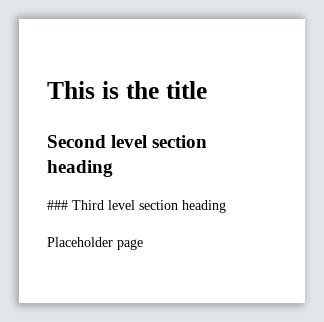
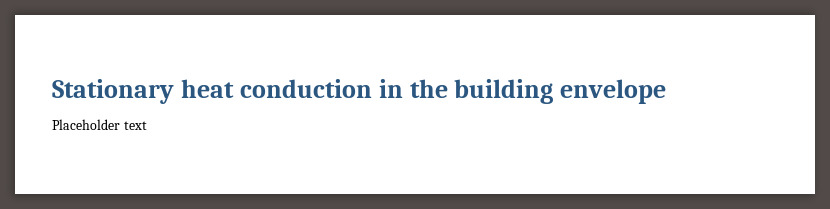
[47,81,207,99] [47,135,208,148] [47,160,113,177] [47,200,226,213] This is the title // Second level section heading // ### Third level section heading -> [52,79,667,104] Stationary heat conduction in the building envelope
[117,239,143,250] page -> [123,121,147,130] text

